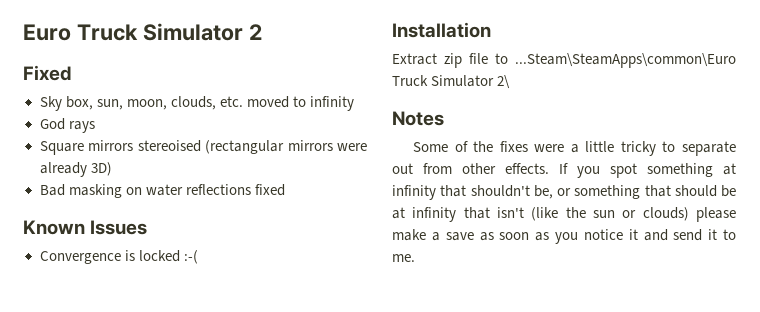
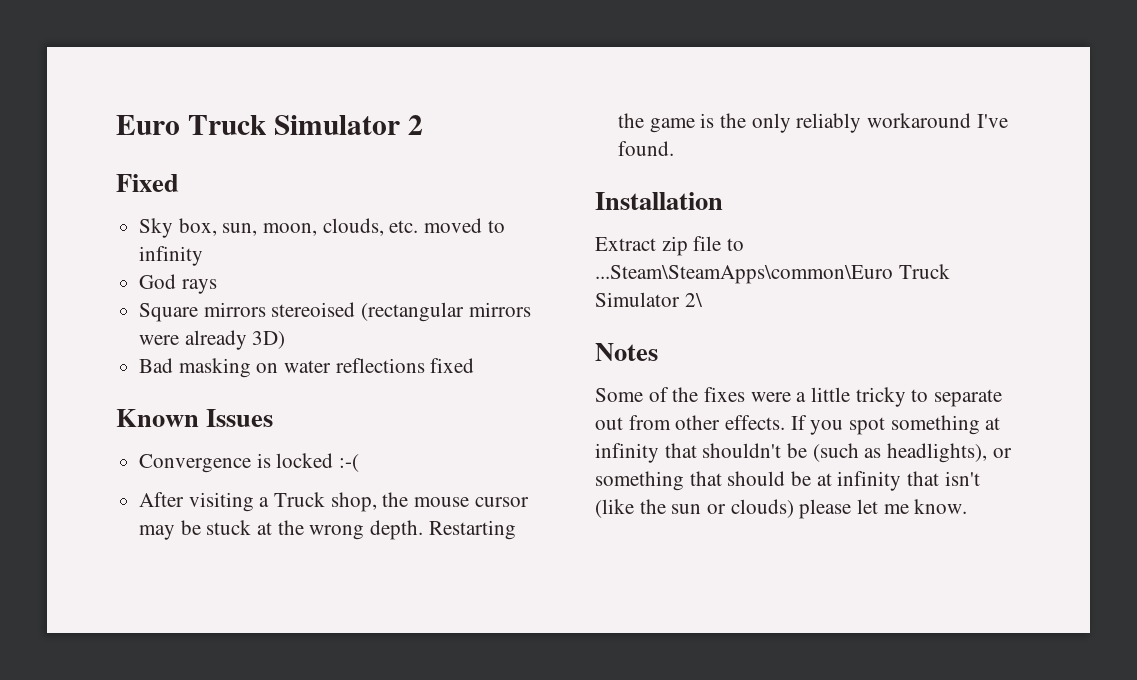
(198, 257) none -> [139,492,529,512] [139,520,516,540] [618,113,1008,133] [618,141,675,156] // After visiting a Truck shop, the mouse cursor may be stuck at the wrong depth. Restarting the game is the only reliably workaround I've found.
[533,185,553,199] be, -> [787,443,988,463] be (such as headlights),
[392,229,736,244] [392,254,415,262] make a save as soon as you notice it and send it to me. -> [857,499,968,514] let me know.

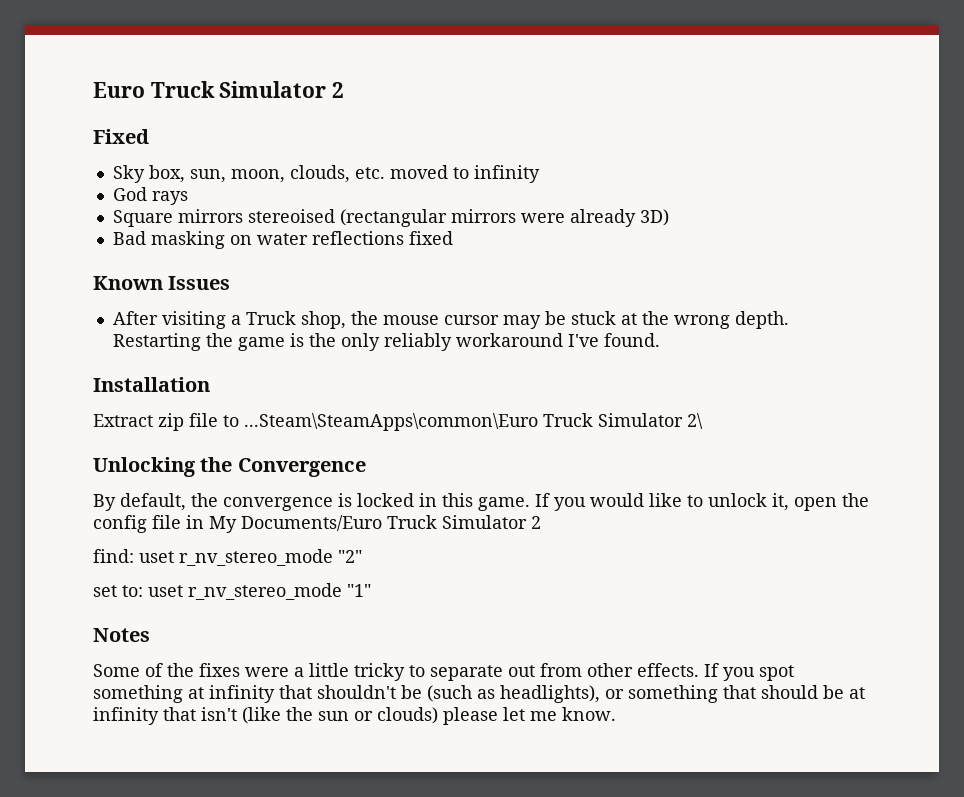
[139,453,360,473] // Convergence is locked :-( -> (231, 283) none
(703, 300) none -> [93,457,366,477] [93,493,869,511] [93,515,541,533] [93,549,362,566] [93,583,371,600] // Unlocking the Convergence // By default, the convergence is locked in this game. If you would like to unlock it, open the config file in My Documents/Euro Truck Simulator 2 // find: uset r_nv_stereo_mode "2" // set to: uset r_nv_stereo_mode "1"

